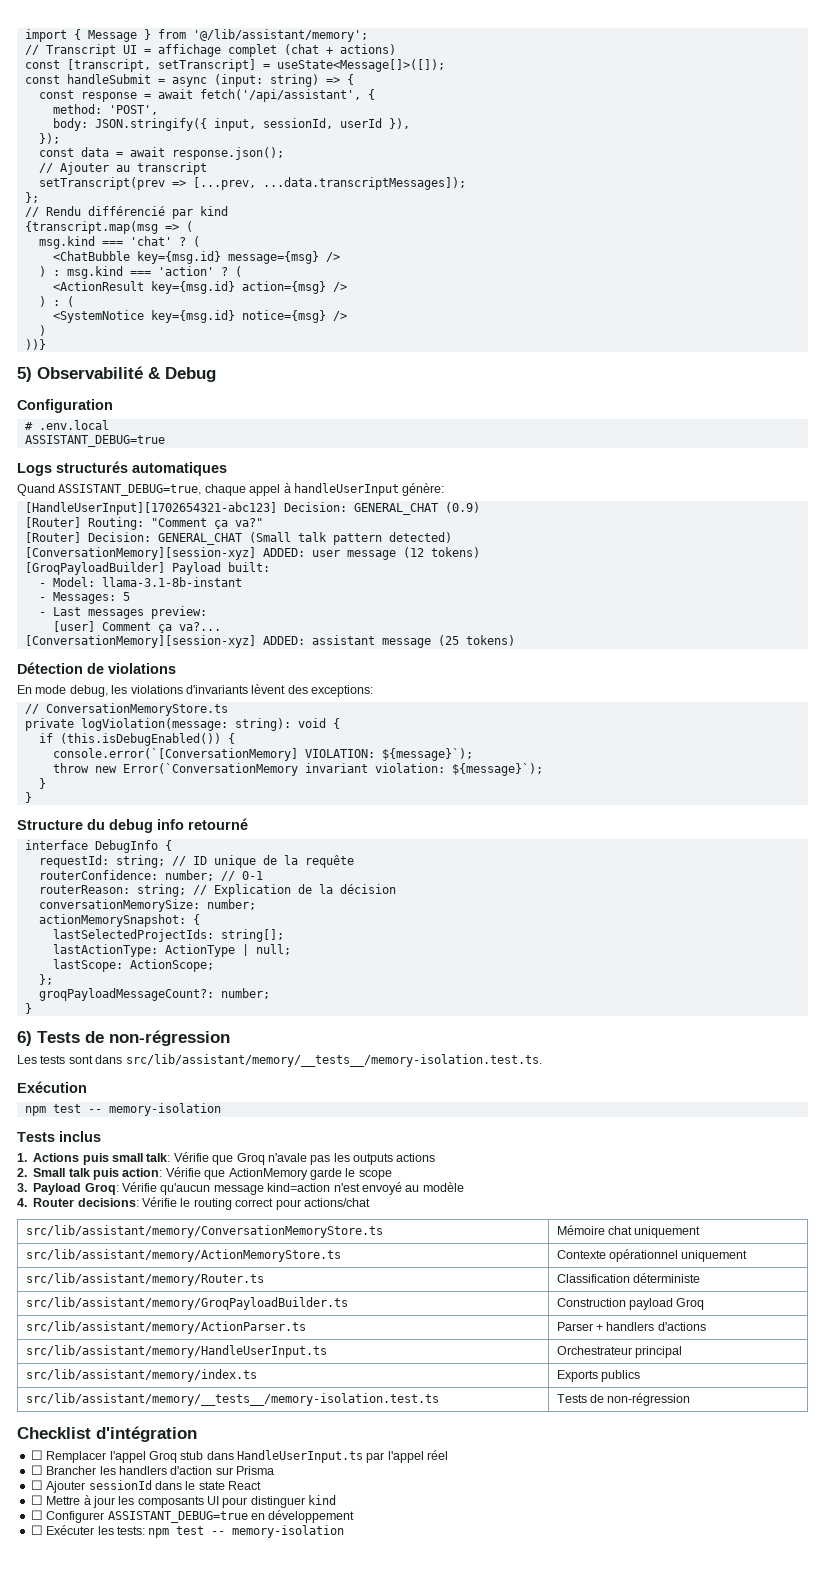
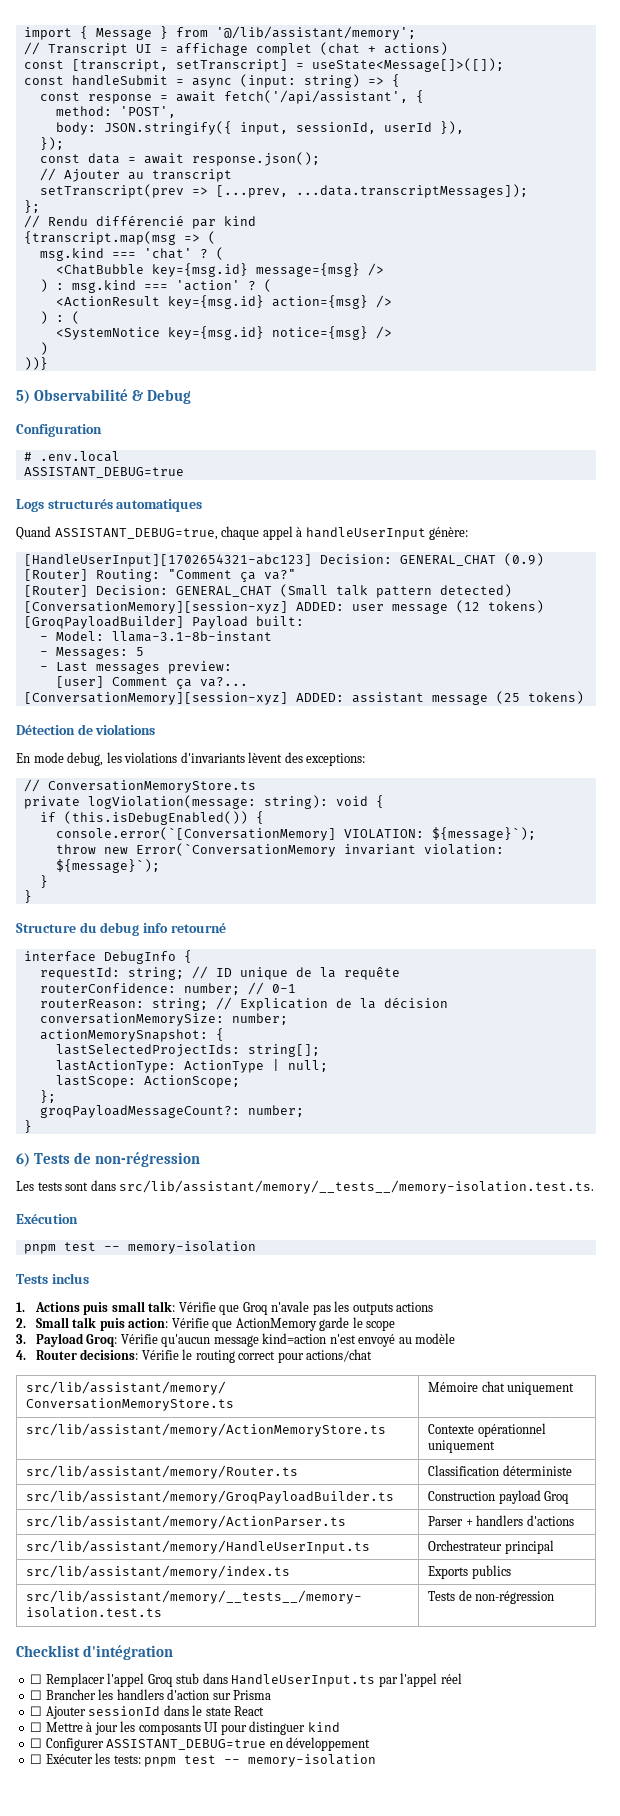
[24,1106,46,1116] npm -> [23,1244,56,1254] pnpm
[148,1528,170,1538] npm -> [144,1757,177,1767] pnpm

